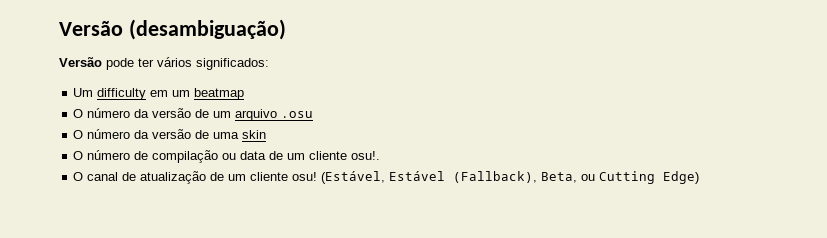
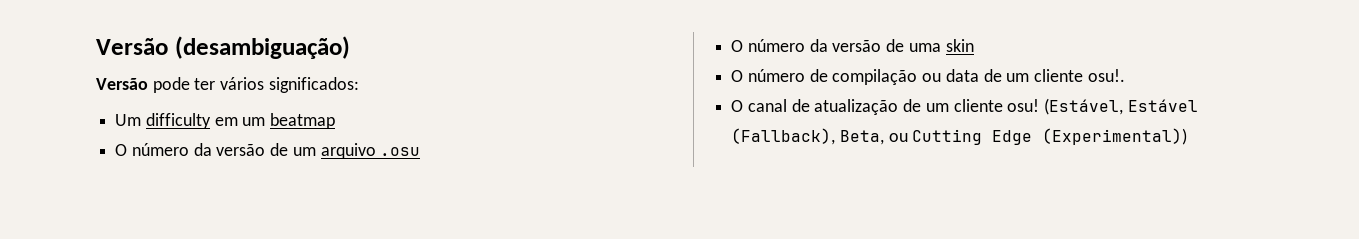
[663,171,700,184] Edge) -> [992,128,1188,145] Edge (Experimental))

